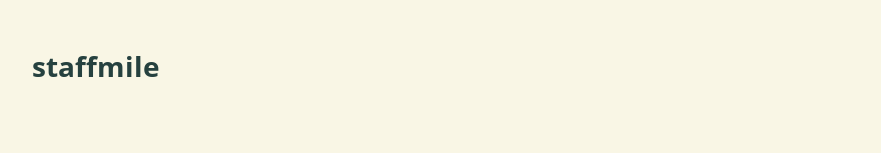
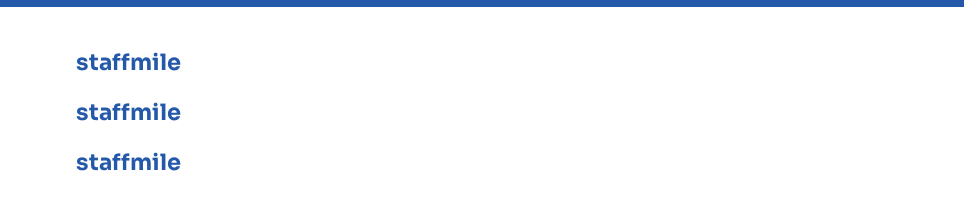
[32,56,160,77] staffmile -> [76,52,181,71] [76,102,181,121] [76,152,181,171] staffmile // staffmile // staffmile

